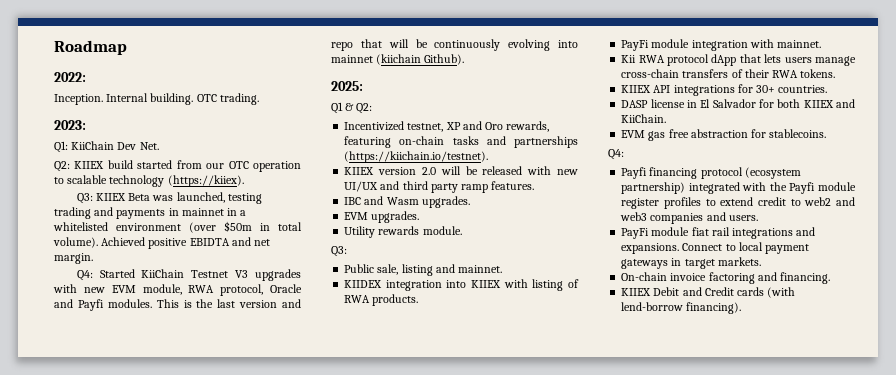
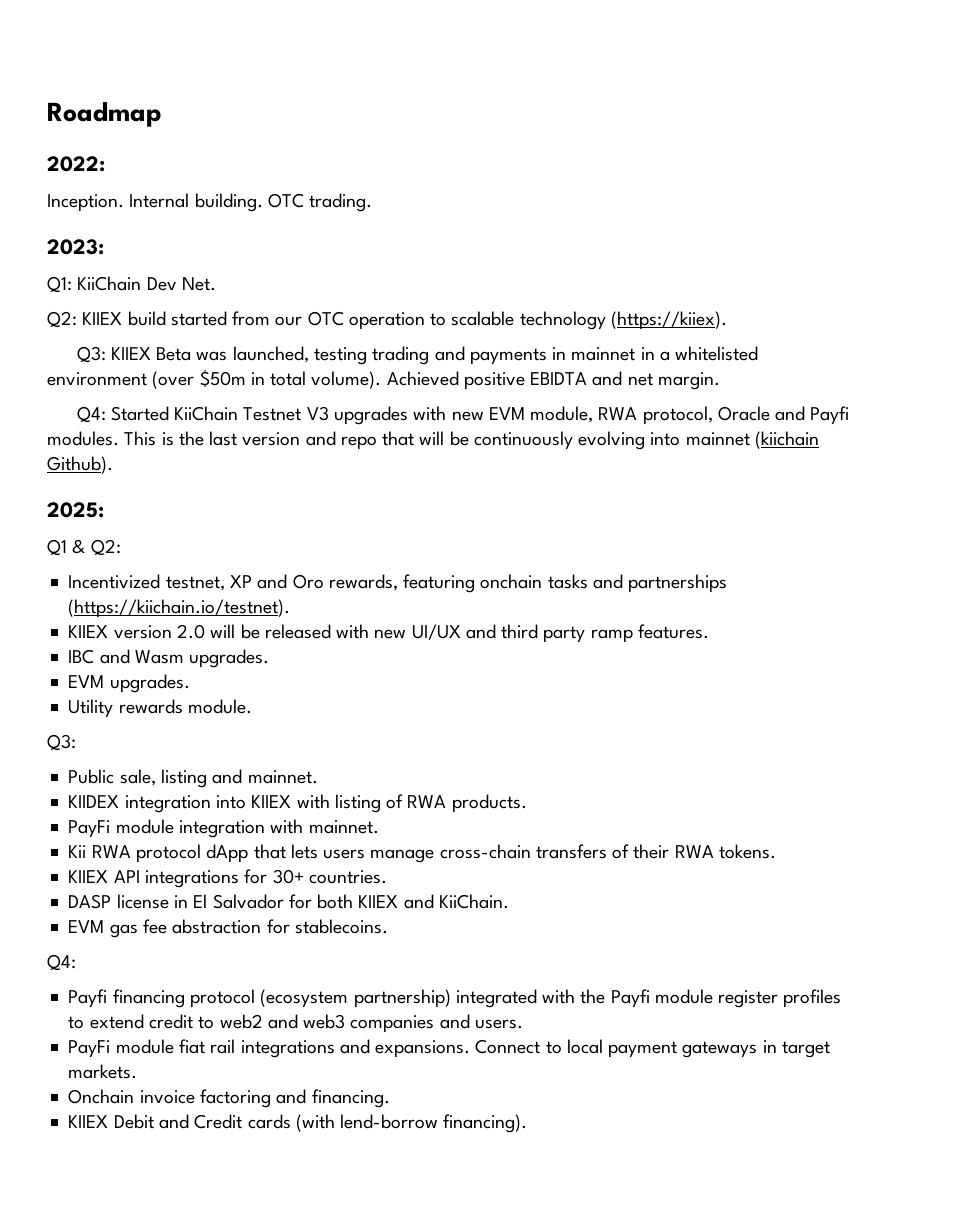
[399,136,445,145] on-chain -> [480,574,543,589] onchain
[668,129,689,138] free -> [142,919,167,934] fee
[621,272,668,281] On-chain -> [68,1089,135,1104] Onchain

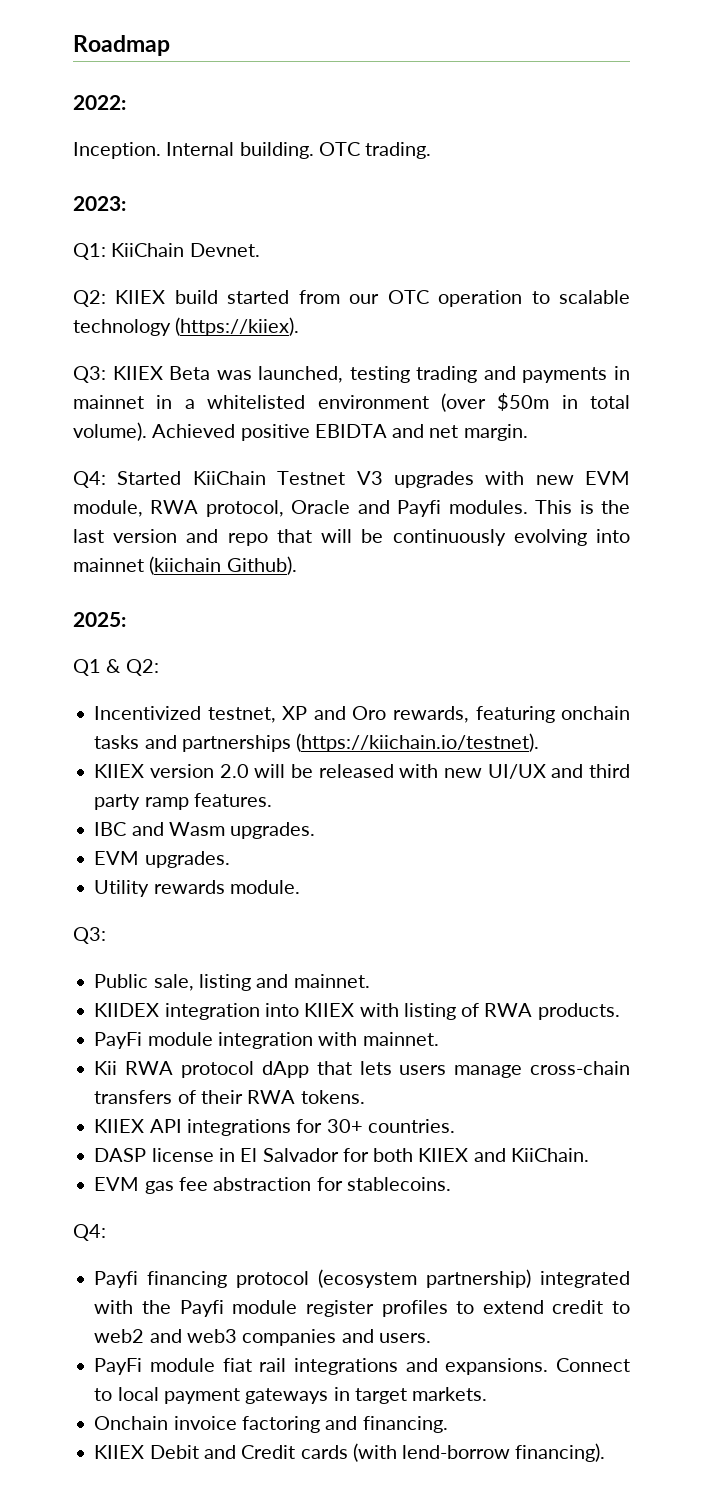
[146,277,216,291] Dev Net. -> [189,243,260,257] Devnet.

